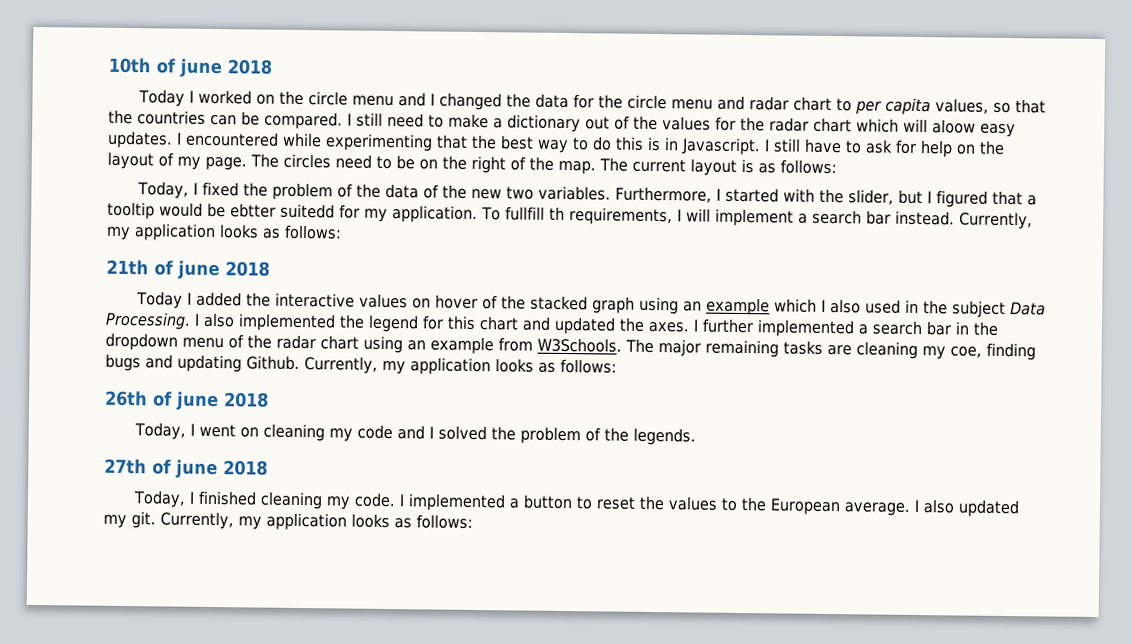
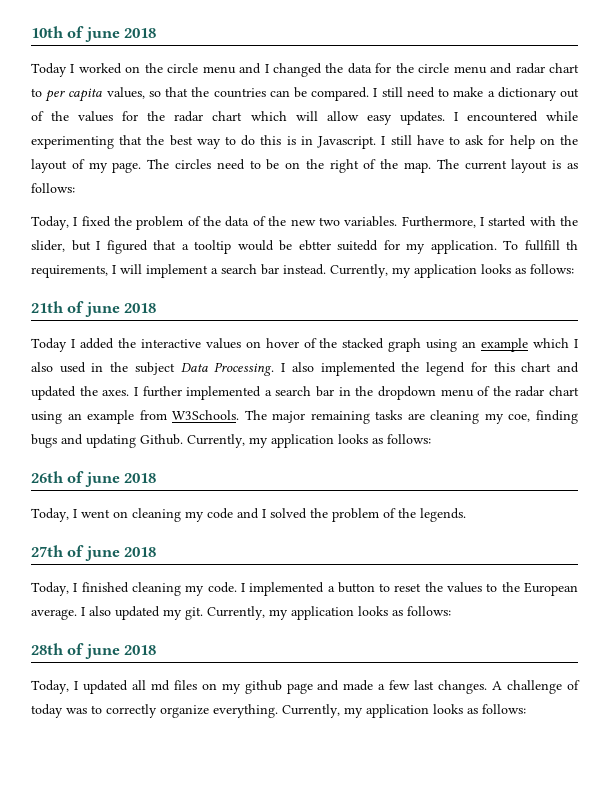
[932,119,976,134] aloow -> [326,111,359,121] allow
(473, 521) none -> [31,643,157,659] [31,680,581,694] [31,704,526,718] // 28th of june 2018 // Today, I updated all md files on my github page and made a few last changes. A challenge of today was to correctly organize everything. Currently, my application looks as follows:

